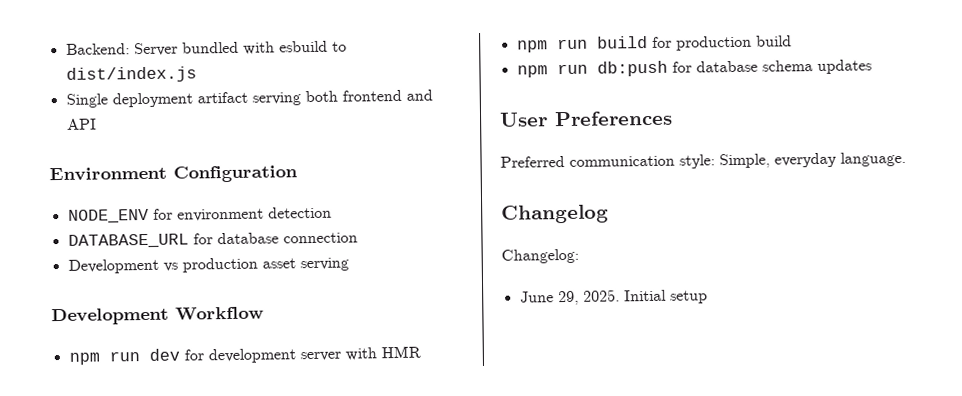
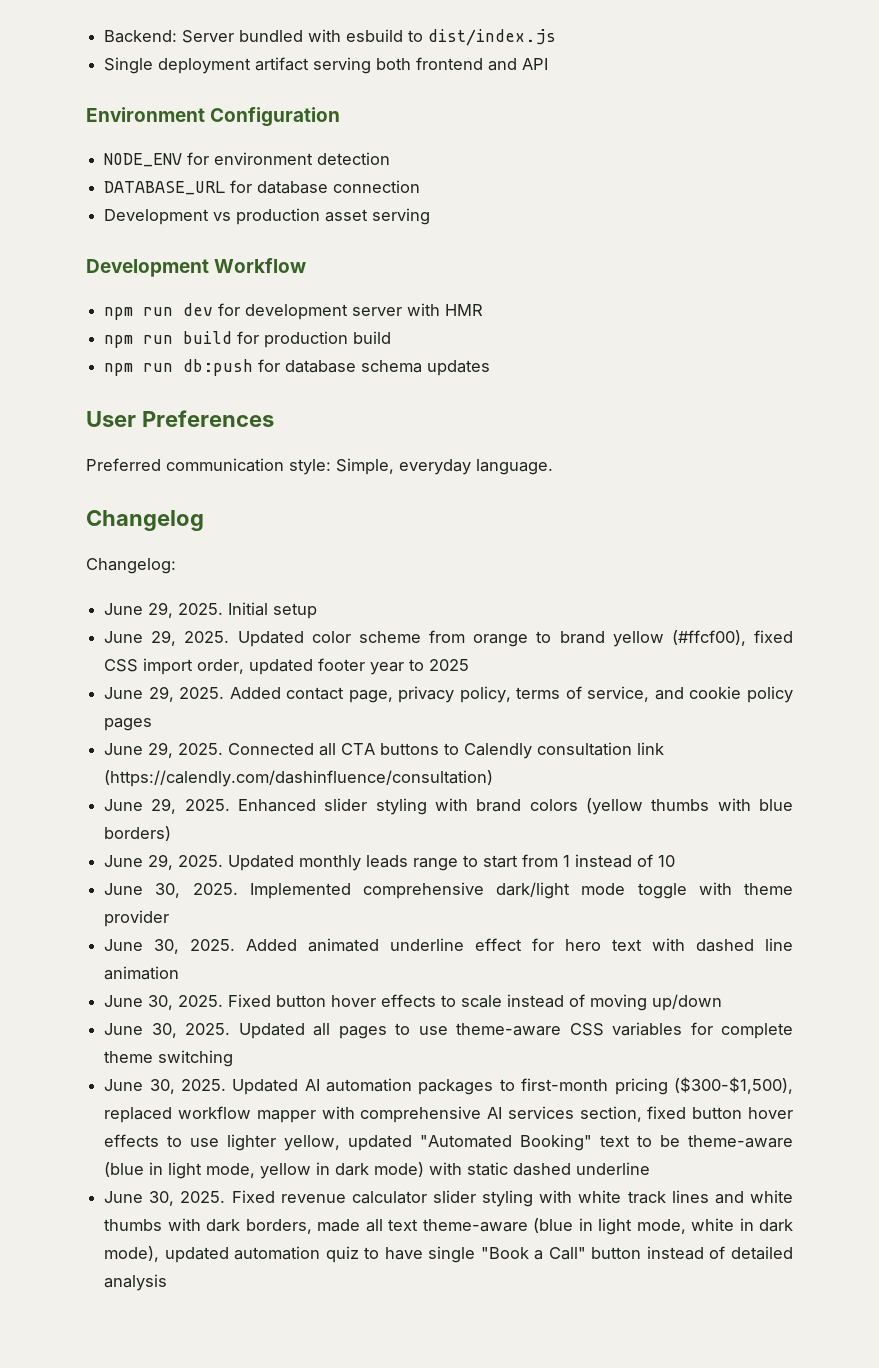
(708, 297) none -> [104,630,794,647] [104,658,470,675] [104,686,793,703] [104,718,153,731] [104,742,665,759] [104,770,494,787] [104,798,793,815] [104,826,172,841] [104,854,676,871] [104,882,793,899] [104,910,170,927] [104,938,793,954] [104,966,180,980] [104,994,723,1011] [104,1022,793,1039] [104,1050,234,1067] [104,1077,793,1095] [104,1106,793,1123] [104,1134,794,1151] [104,1162,651,1179] [104,1190,793,1207] [104,1218,794,1235] [104,1246,793,1263] [104,1274,168,1291] // June 29, 2025. Updated color scheme from orange to brand yellow (#ffcf00), fixed CSS import order, updated footer year to 2025 // June 29, 2025. Added contact page, privacy policy, terms of service, and cookie policy pages // June 29, 2025. Connected all CTA buttons to Calendly consultation link (https://calendly.com/dashinfluence/consultation) // June 29, 2025. Enhanced slider styling with brand colors (yellow thumbs with blue borders) // June 29, 2025. Updated monthly leads range to start from 1 instead of 10 // June 30, 2025. Implemented comprehensive dark/light mode toggle with theme provider // June 30, 2025. Added animated underline effect for hero text with dashed line animation // June 30, 2025. Fixed button hover effects to scale instead of moving up/down // June 30, 2025. Updated all pages to use theme-aware CSS variables for complete theme switching // June 30, 2025. Updated AI automation packages to first-month pricing ($300-$1,500), replaced workflow mapper with comprehensive AI services section, fixed button hover effects to use lighter yellow, updated "Automated Booking" text to be theme-aware (blue in light mode, yellow in dark mode) with static dashed underline // June 30, 2025. Fixed revenue calculator slider styling with white track lines and white thumbs with dark borders, made all text theme-aware (blue in light mode, white in dark mode), updated automation quiz to have single "Book a Call" button instead of detailed analysis

